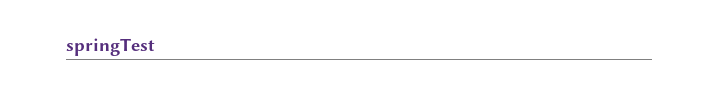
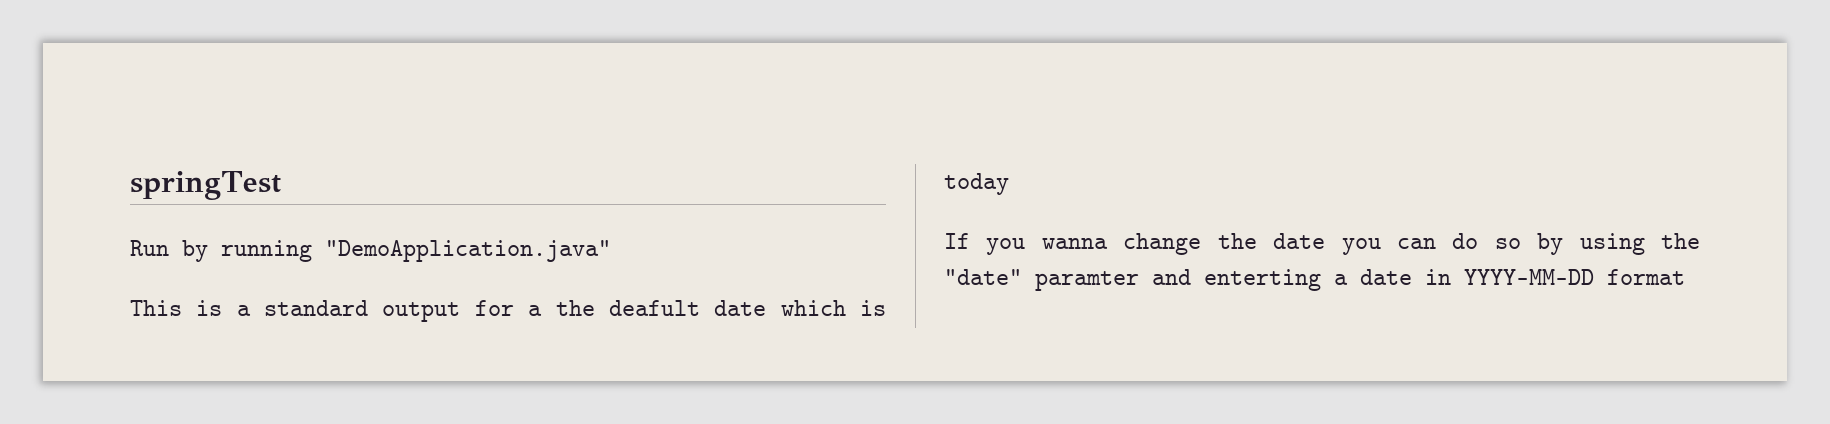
(155, 47) none -> [130,240,611,262] [130,300,887,322] [944,173,1009,195] [944,233,1700,255] [944,269,1685,291] // Run by running "DemoApplication.java" // This is a standard output for a the deafult date which is today // If you wanna change the date you can do so by using the "date" paramter and enterting a date in YYYY-MM-DD format

